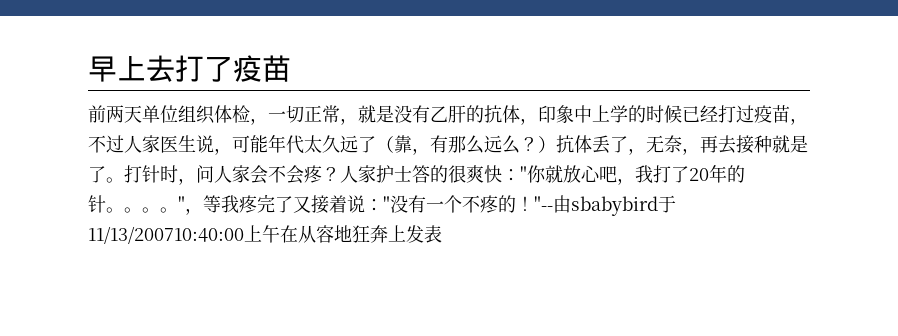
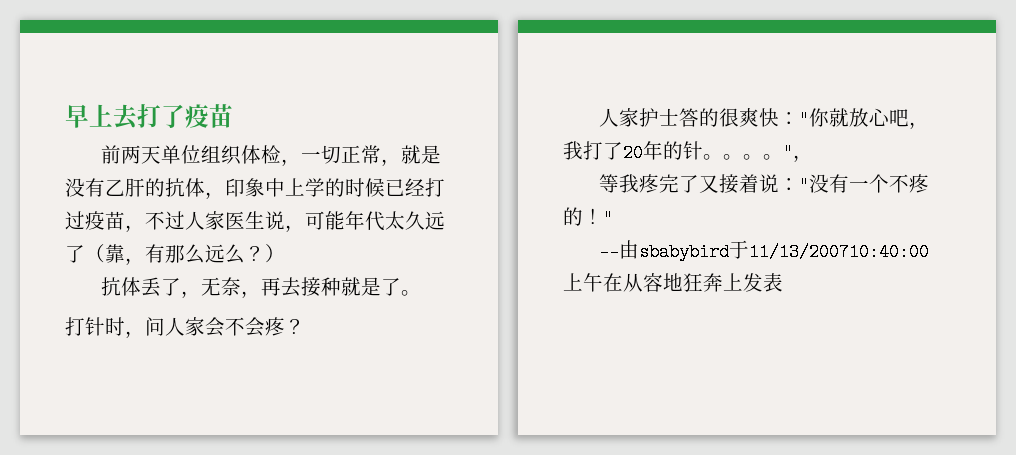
(556, 144) none -> (285, 253) //
(124, 180) none -> (422, 293) //
(340, 174) none -> (305, 327) //
(203, 211) none -> (813, 158) //
[534,196,553,211] "-- -> [603,210,613,228] [599,243,620,261] " // --

